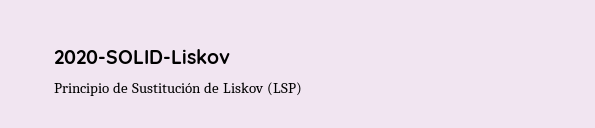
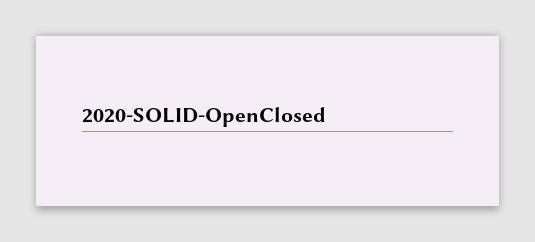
[54,49,230,64] [54,82,302,96] 2020-SOLID-Liskov // Principio de Sustitución de Liskov (LSP) -> [82,107,326,127] 2020-SOLID-OpenClosed

